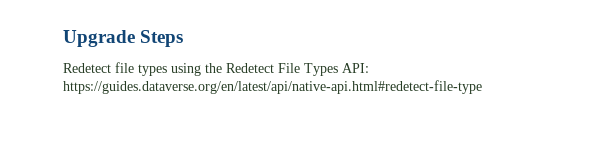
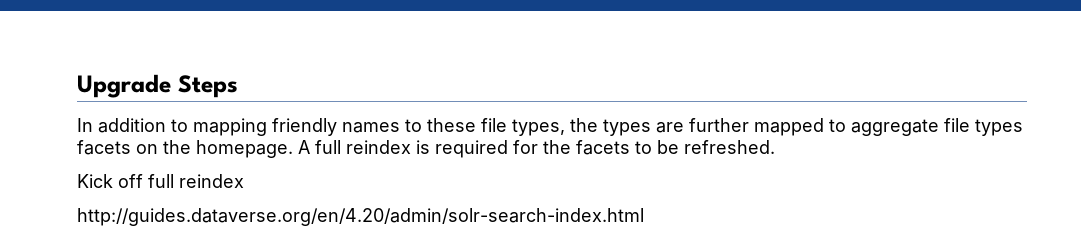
[63,62,369,76] [63,80,482,94] Redetect file types using the Redetect File Types API: https://guides.dataverse.org/en/latest/api/native-api.html#redetect-file-type -> [77,118,1023,136] [77,140,775,158] [77,174,244,188] [77,208,644,226] In addition to mapping friendly names to these file types, the types are further mapped to aggregate file types facets on the homepage. A full reindex is required for the facets to be refreshed. // Kick off full reindex // http://guides.dataverse.org/en/4.20/admin/solr-search-index.html

